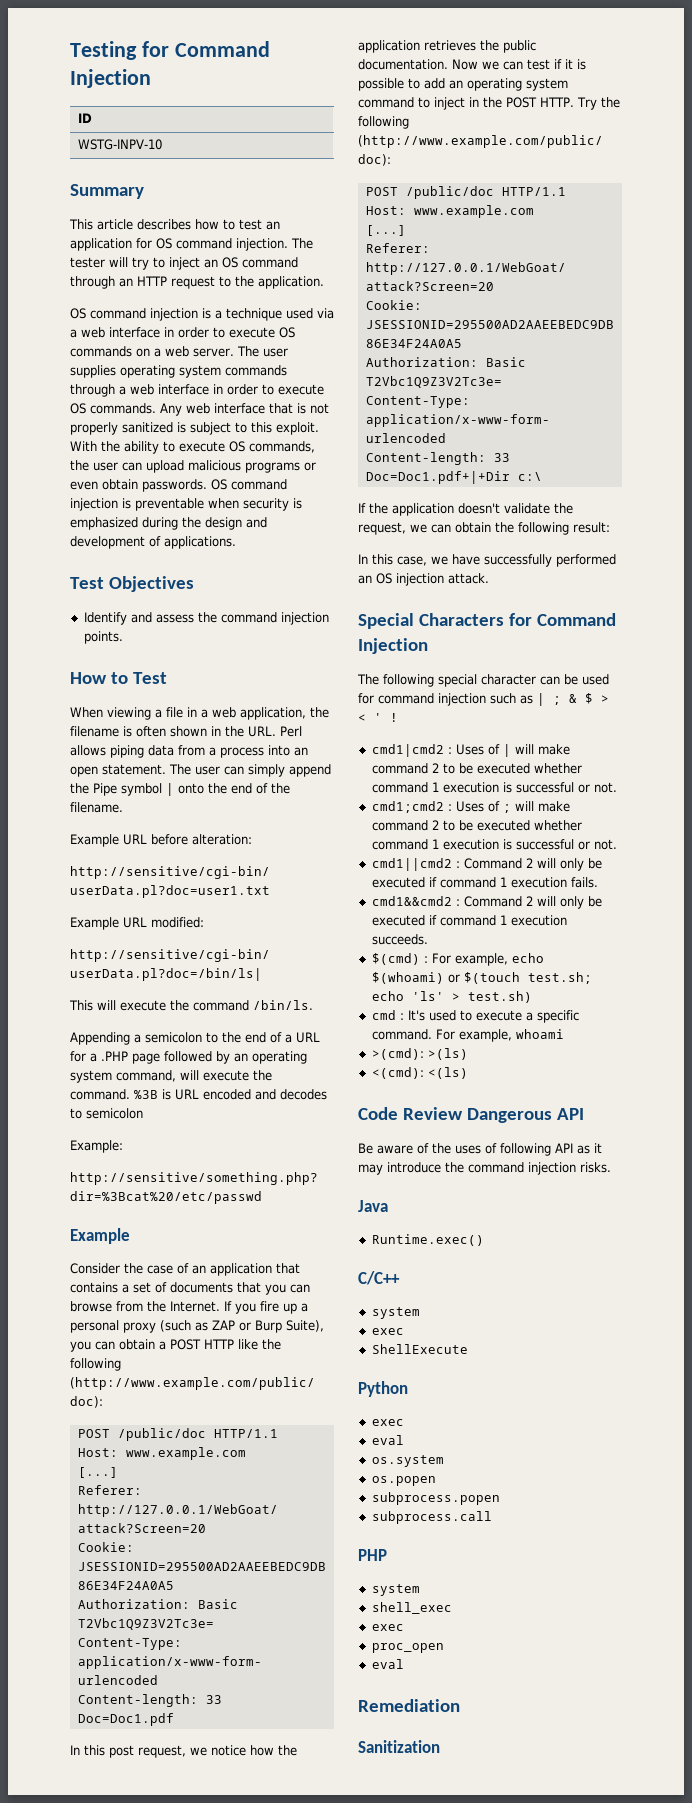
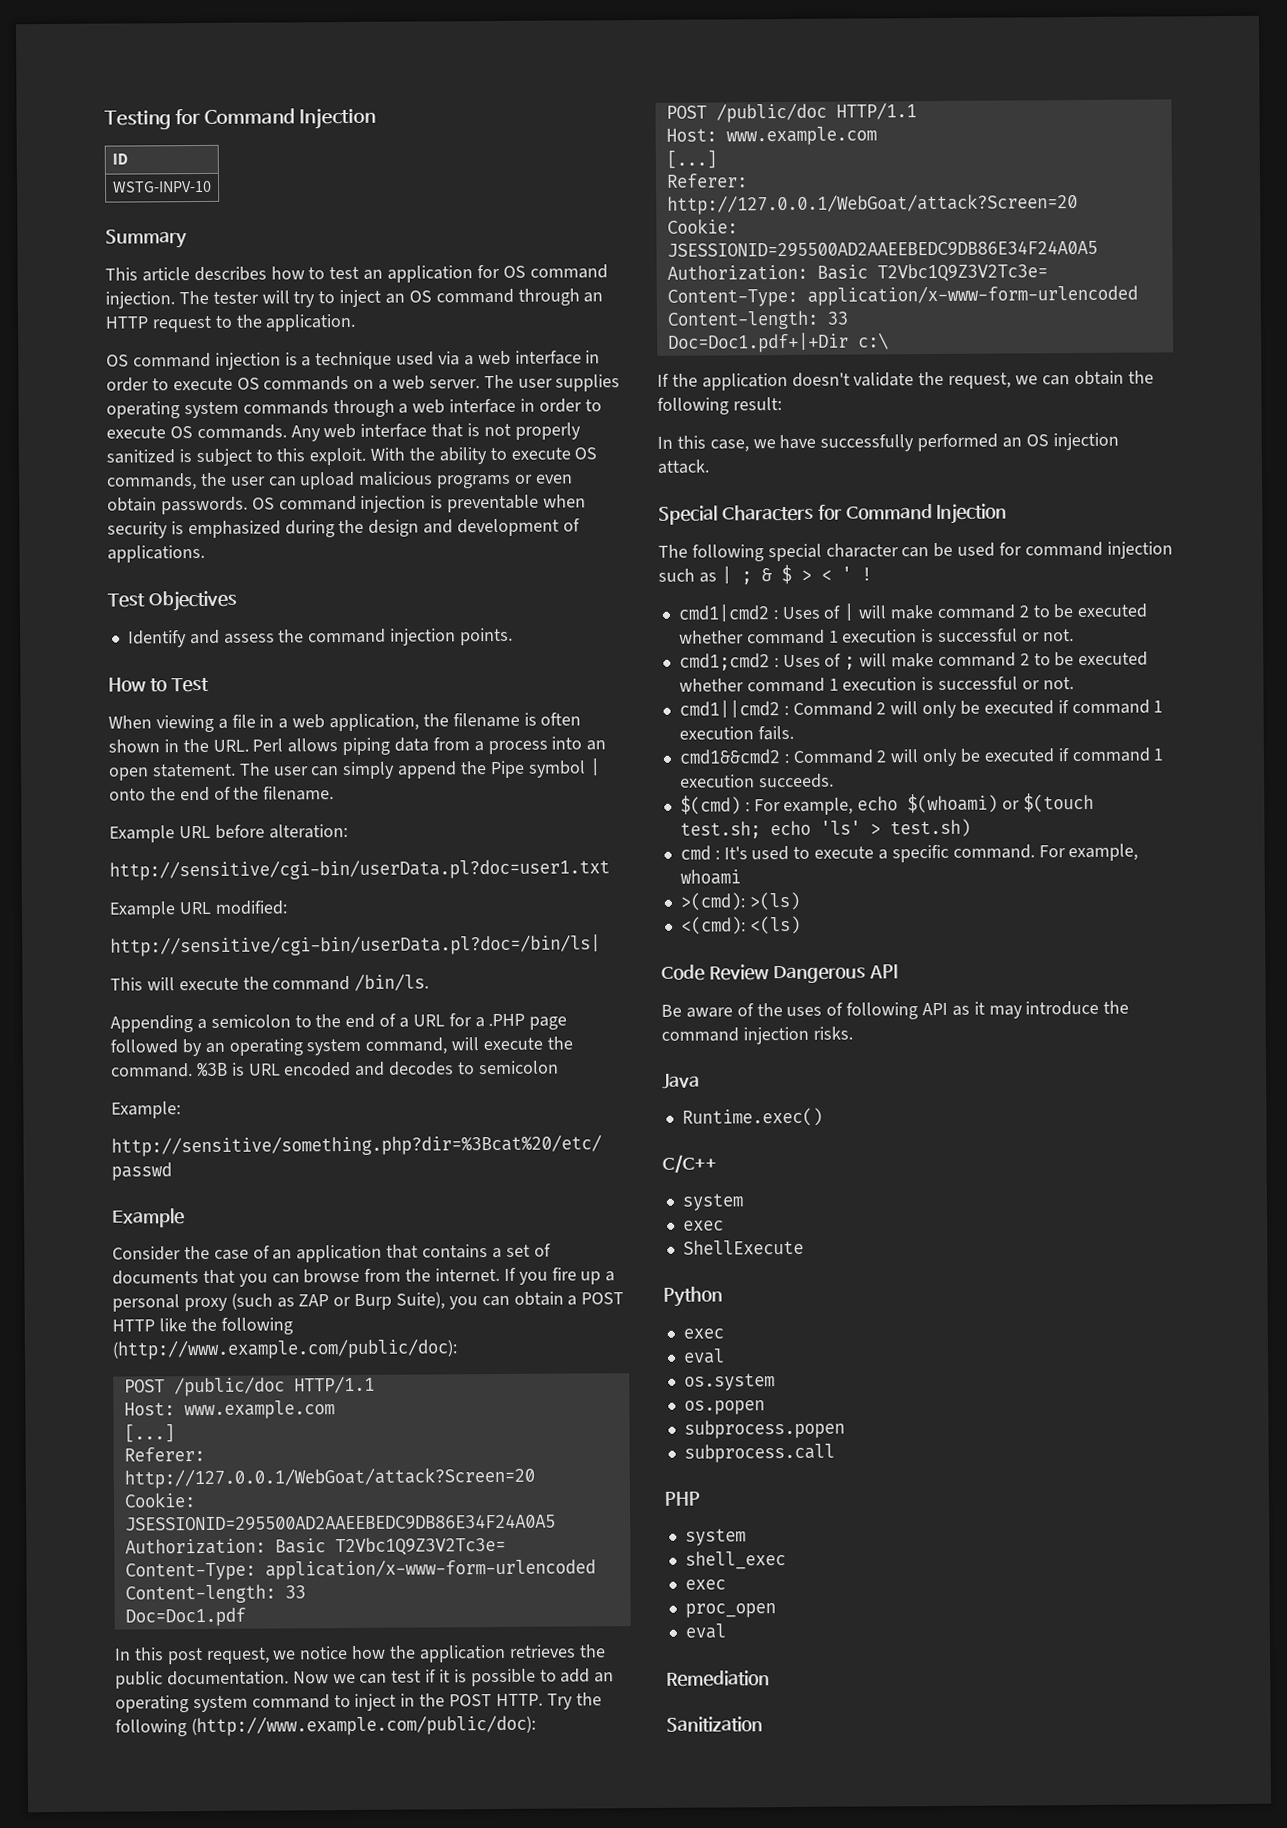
[170,1301,220,1312] Internet. -> [435,1267,501,1282] internet.

